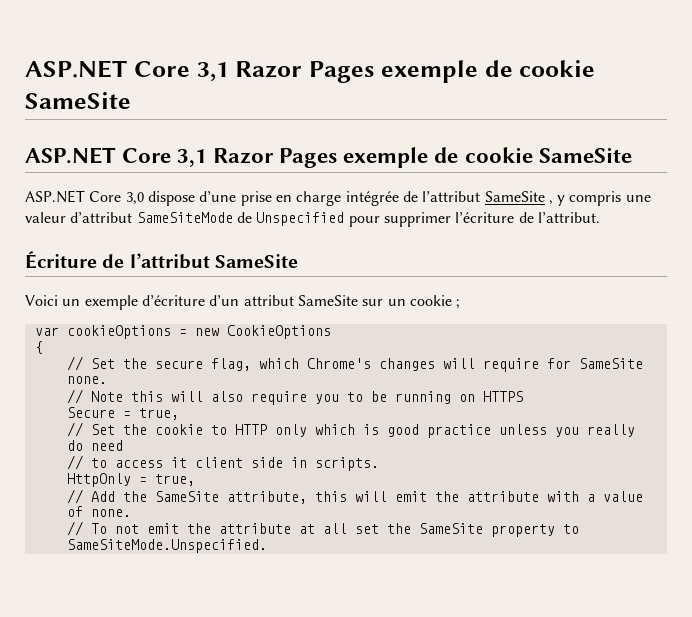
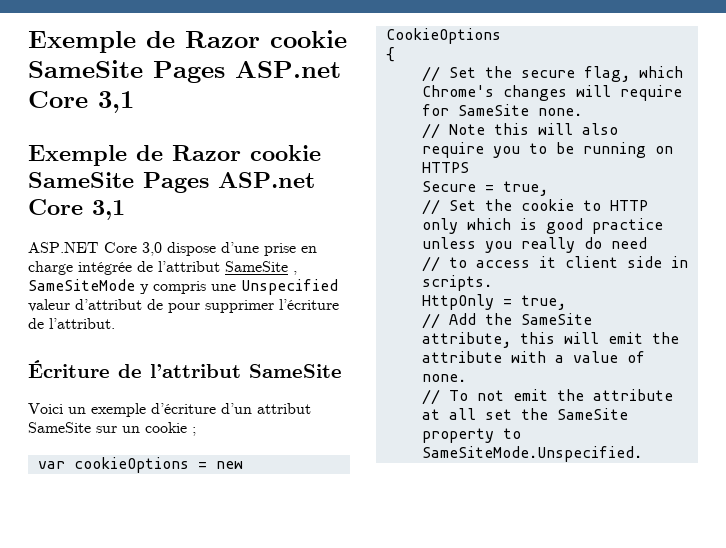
[25,60,596,83] [25,92,131,109] [25,147,632,168] ASP.NET Core 3,1 Razor Pages exemple de cookie SameSite // ASP.NET Core 3,1 Razor Pages exemple de cookie SameSite -> [28,30,347,53] [28,60,341,83] [28,91,134,113] [28,145,321,166] [28,172,315,193] [28,199,125,220] Exemple de Razor cookie SameSite Pages ASP.net Core 3,1 // Exemple de Razor cookie SameSite Pages ASP.net Core 3,1
(553, 202) none -> [28,279,135,291] SameSiteMode
(651, 198) none -> [241,279,338,295] Unspecified
[136,212,345,226] SameSiteMode de Unspecified -> [147,299,163,310] de

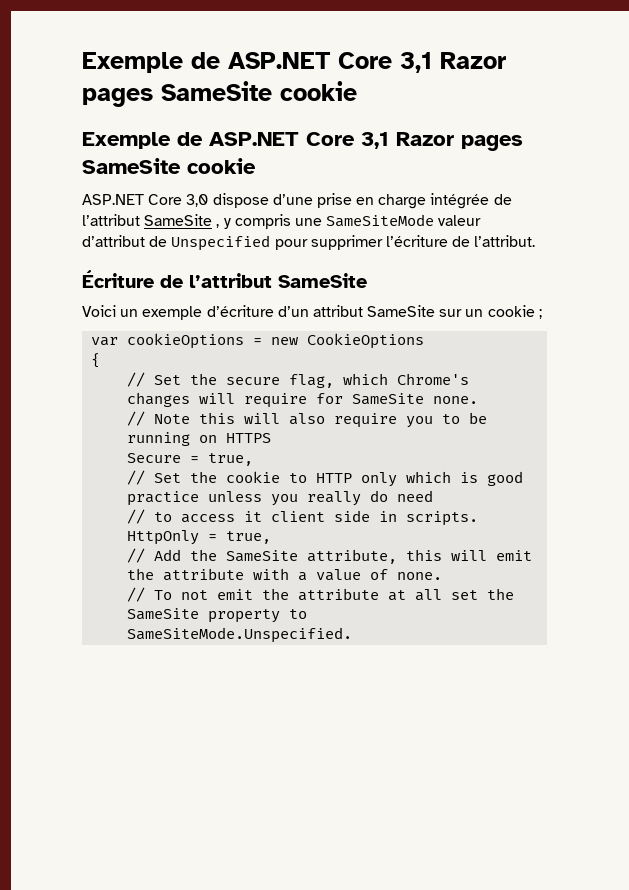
[28,30,347,53] [28,60,341,83] [28,91,134,113] [28,145,321,166] [28,172,315,193] [28,199,125,220] Exemple de Razor cookie SameSite Pages ASP.net Core 3,1 // Exemple de Razor cookie SameSite Pages ASP.net Core 3,1 -> [82,52,506,73] [82,81,357,107] [82,132,523,151] [82,158,256,174] Exemple de ASP.NET Core 3,1 Razor pages SameSite cookie // Exemple de ASP.NET Core 3,1 Razor pages SameSite cookie
[28,279,135,291] SameSiteMode -> (220, 226) none
[241,279,338,295] Unspecified -> [326,214,435,227] SameSiteMode
(163, 304) none -> [171,235,271,251] Unspecified

